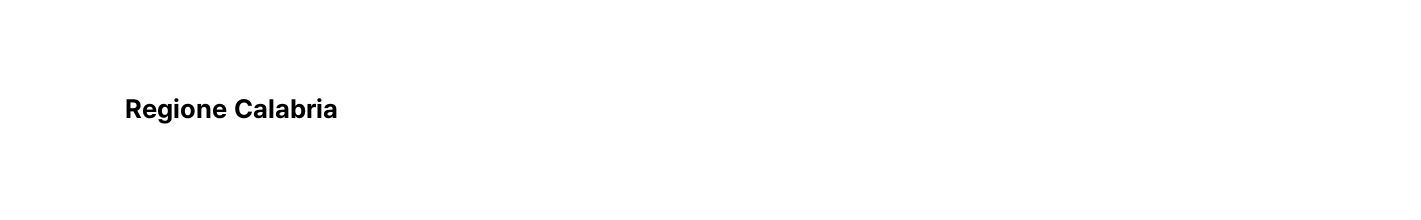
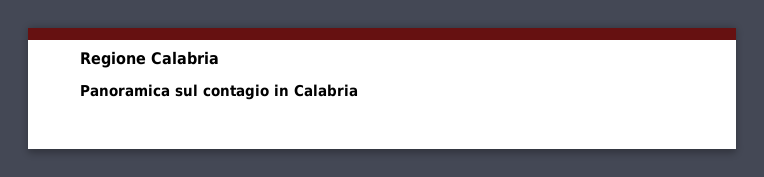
(339, 108) none -> [80,84,358,100] // Panoramica sul contagio in Calabria

